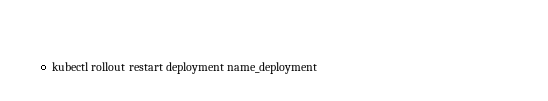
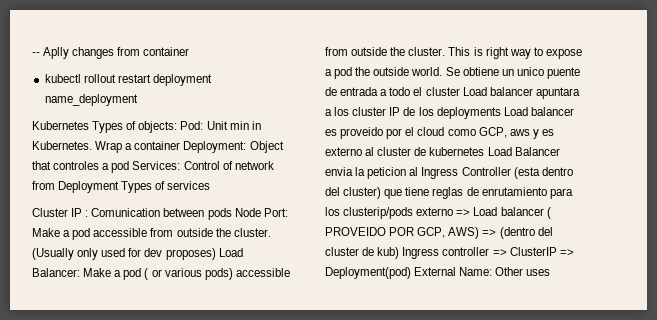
(52, 66) none -> [32,47,190,59] -- Aplly changes from container //
(318, 68) none -> [32,121,261,133] [32,141,284,153] [32,161,274,173] [32,181,211,193] [32,208,288,220] [32,228,271,240] [32,248,243,260] [32,268,290,280] [325,47,582,59] [325,67,580,79] [325,87,580,99] [325,107,574,119] [325,127,554,139] [325,147,560,156] [325,167,573,179] [325,187,573,199] [325,207,551,219] [325,227,553,239] [325,247,574,259] [325,267,551,279] // Kubernetes Types of objects: Pod: Unit min in Kubernetes. Wrap a container Deployment: Object that controles a pod Services: Control of network from Deployment Types of services // Cluster IP : Comunication between pods Node Port: Make a pod accessible from outside the cluster. (Usually only used for dev proposes) Load Balancer: Make a pod ( or various pods) accessible from outside the cluster. This is right way to expose a pod the outside world. Se obtiene un unico puente de entrada a todo el cluster Load balancer apuntara a los cluster IP de los deployments Load balancer es proveido por el cloud como GCP, aws y es externo al cluster de kubernetes Load Balancer envia la peticion al Ingress Controller (esta dentro del cluster) que tiene reglas de enrutamiento para los clusterip/pods externo => Load balancer ( PROVEIDO POR GCP, AWS) => (dentro del cluster de kub) Ingress controller => ClusterIP => Deployment(pod) External Name: Other uses

